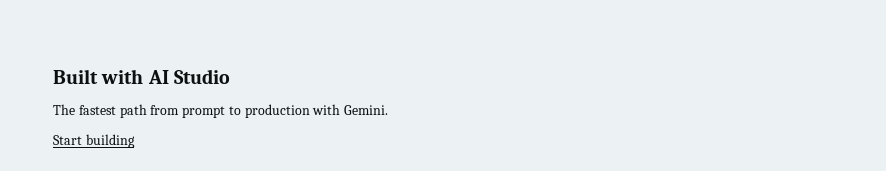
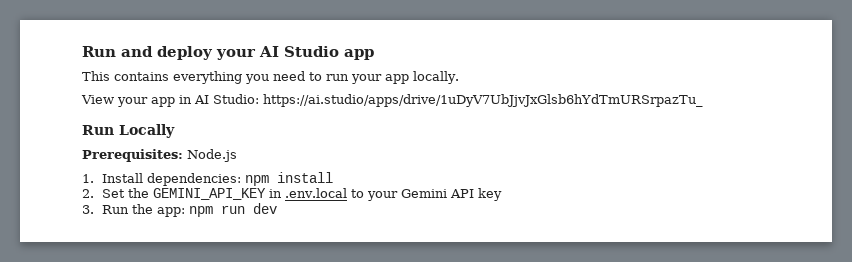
[53,69,230,84] [53,104,389,118] [53,134,135,148] Built with AI Studio // The fastest path from prompt to production with Gemini. // Start building -> [82,46,374,60] [82,71,459,84] [81,94,703,107] [82,124,175,138] [82,149,237,162] [82,172,334,186] [82,188,503,201] [82,203,278,217] Run and deploy your AI Studio app // This contains everything you need to run your app locally. // View your app in AI Studio: https://ai.studio/apps/drive/1uDyV7UbJjvJxGlsb6hYdTmURSrpazTu_ // Run Locally // Prerequisites: Node.js // 1. Install dependencies: npm install // 2. Set the GEMINI_API_KEY in .env.local to your Gemini API key // 3. Run the app: npm run dev

